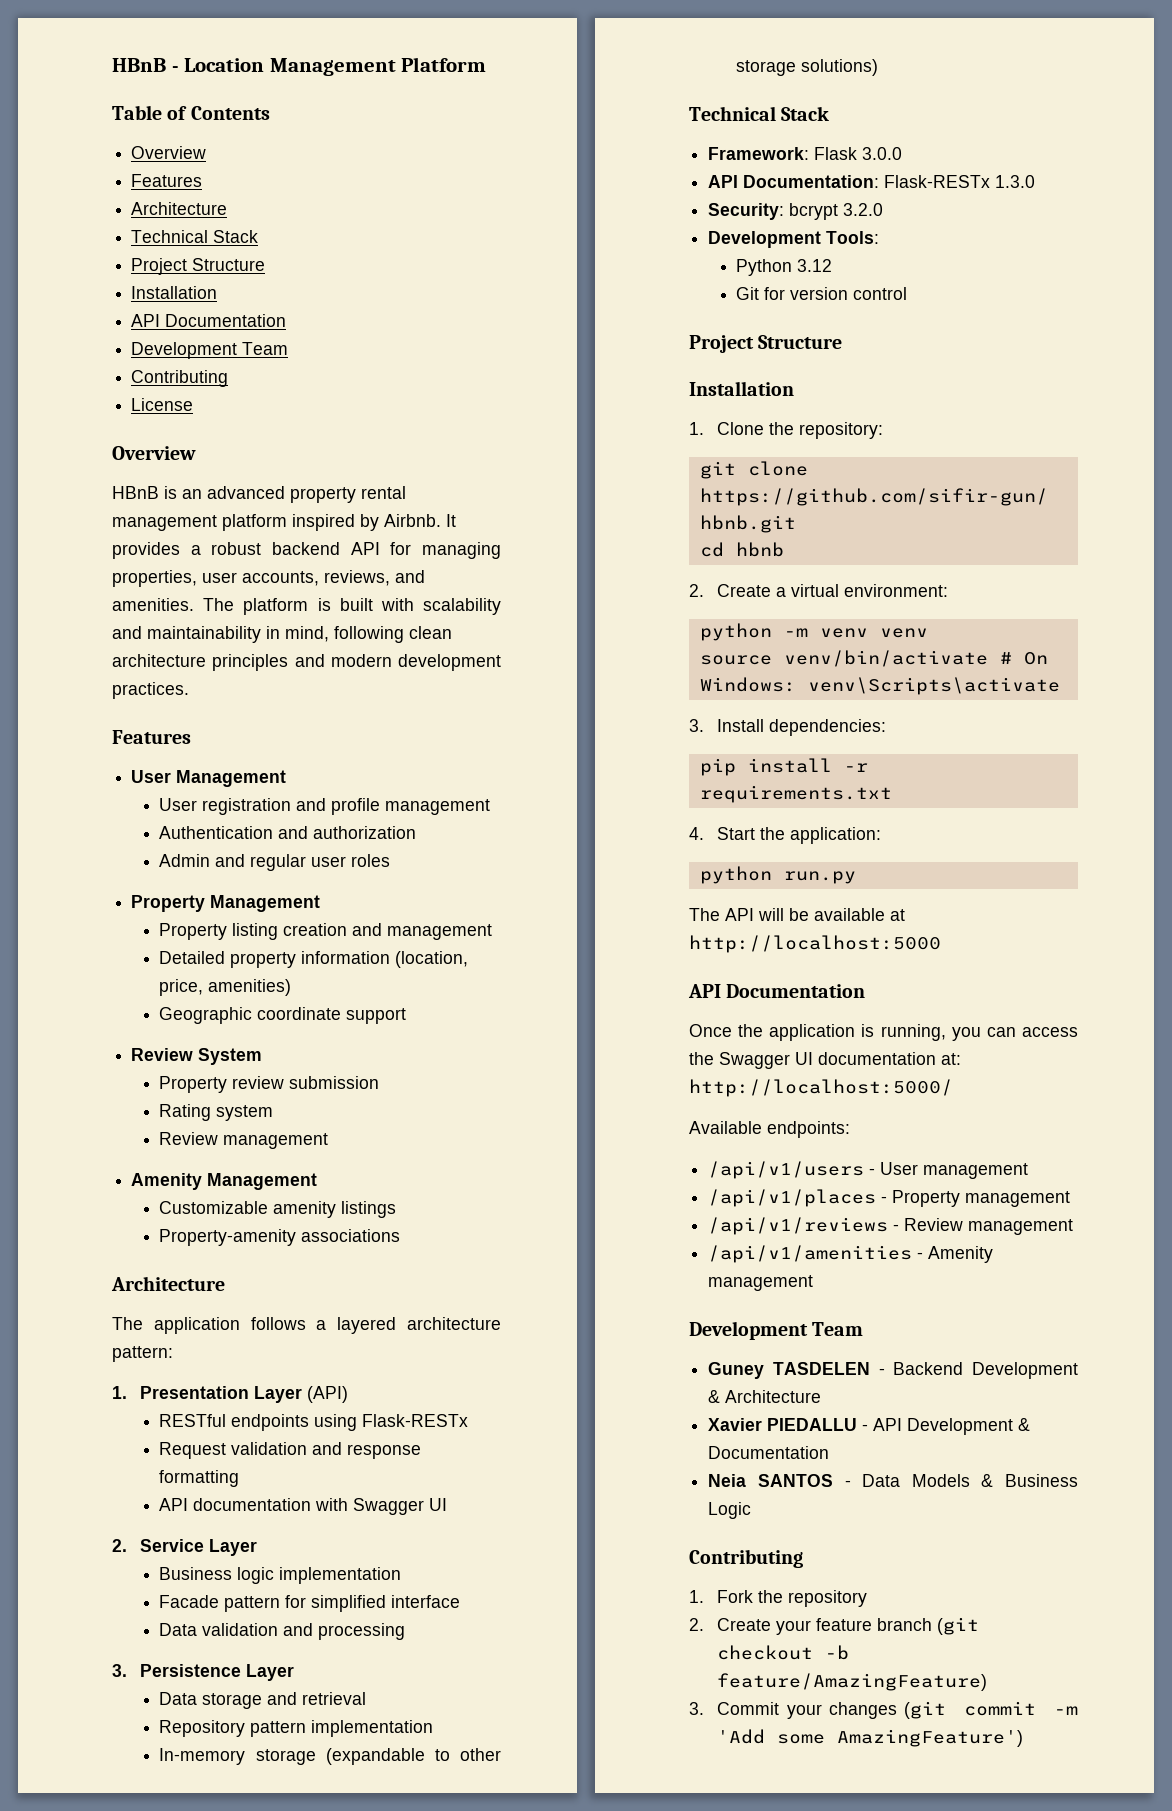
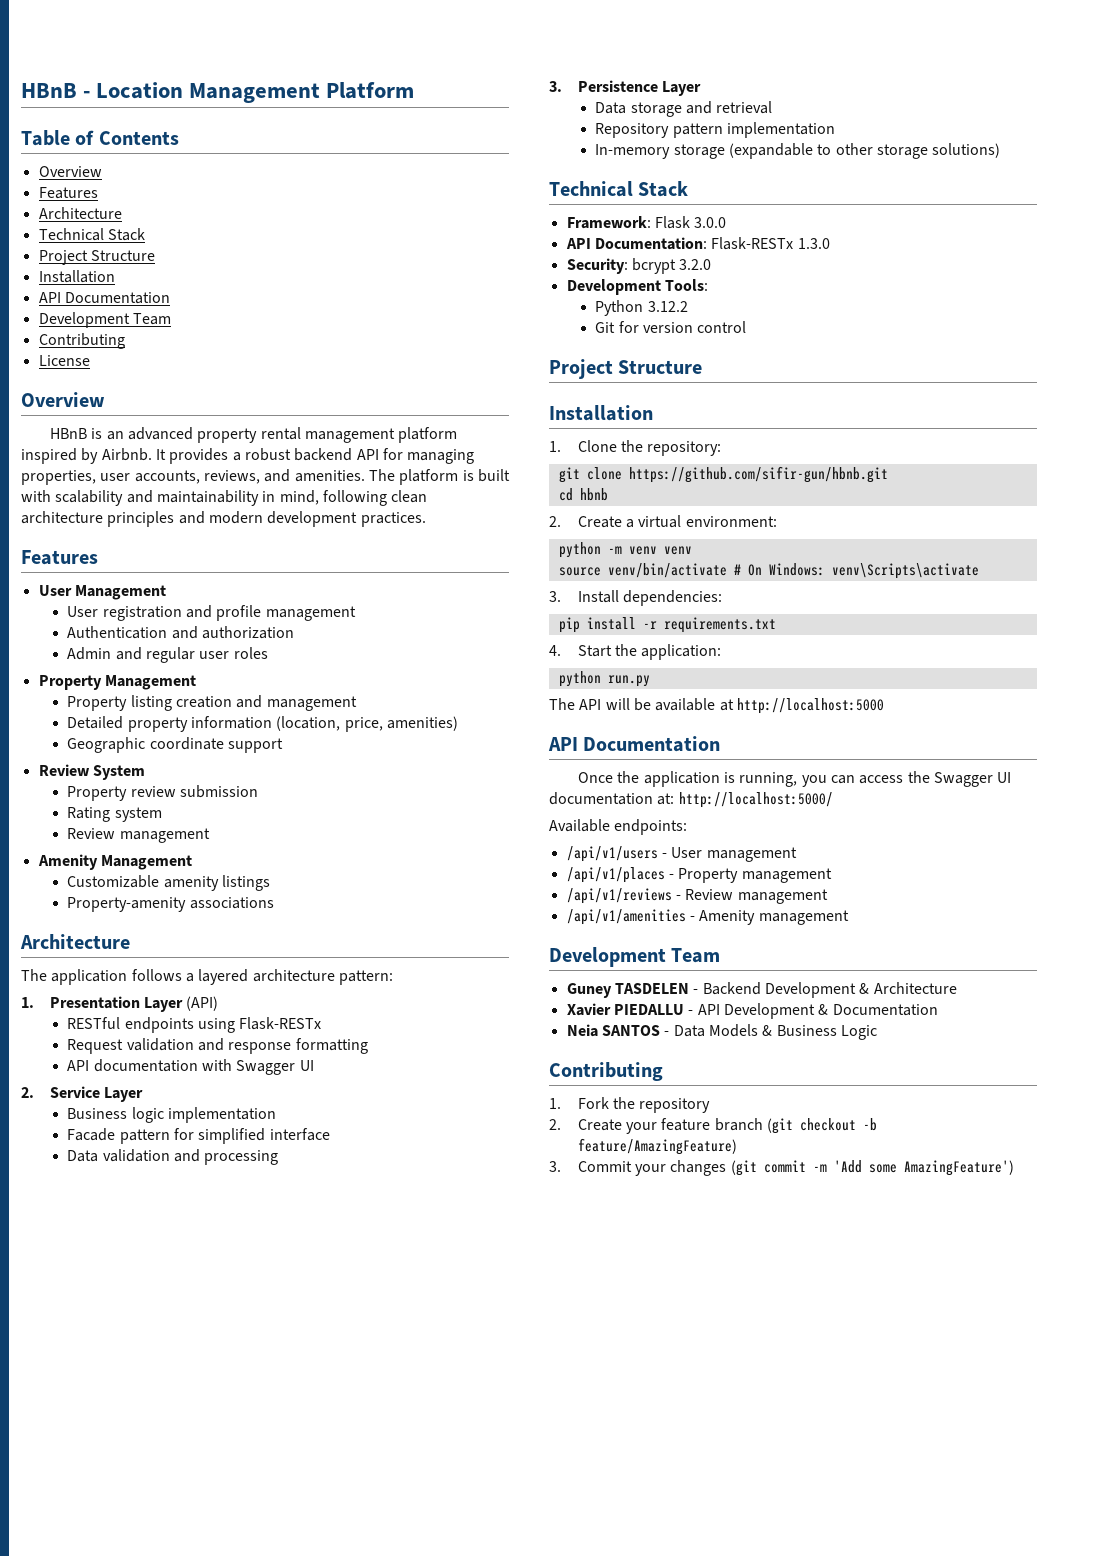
[797,259,833,272] 3.12 -> [647,301,688,312] 3.12.2

